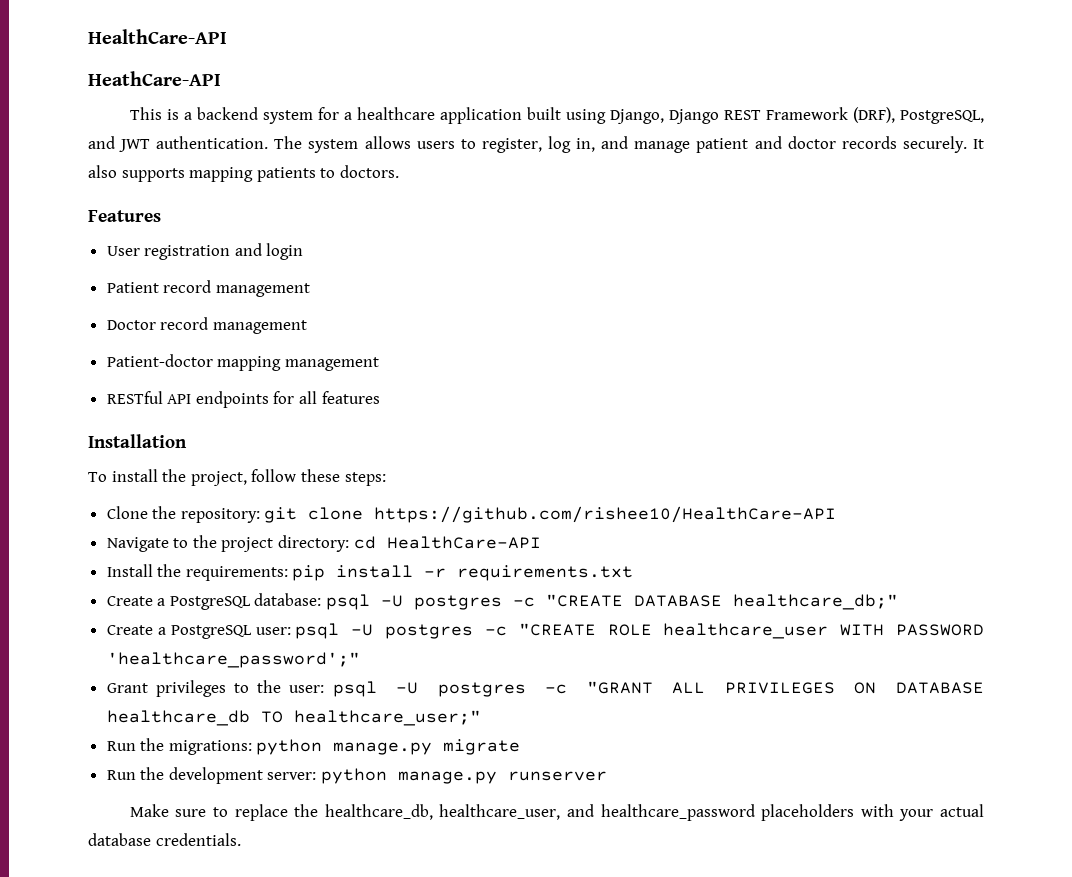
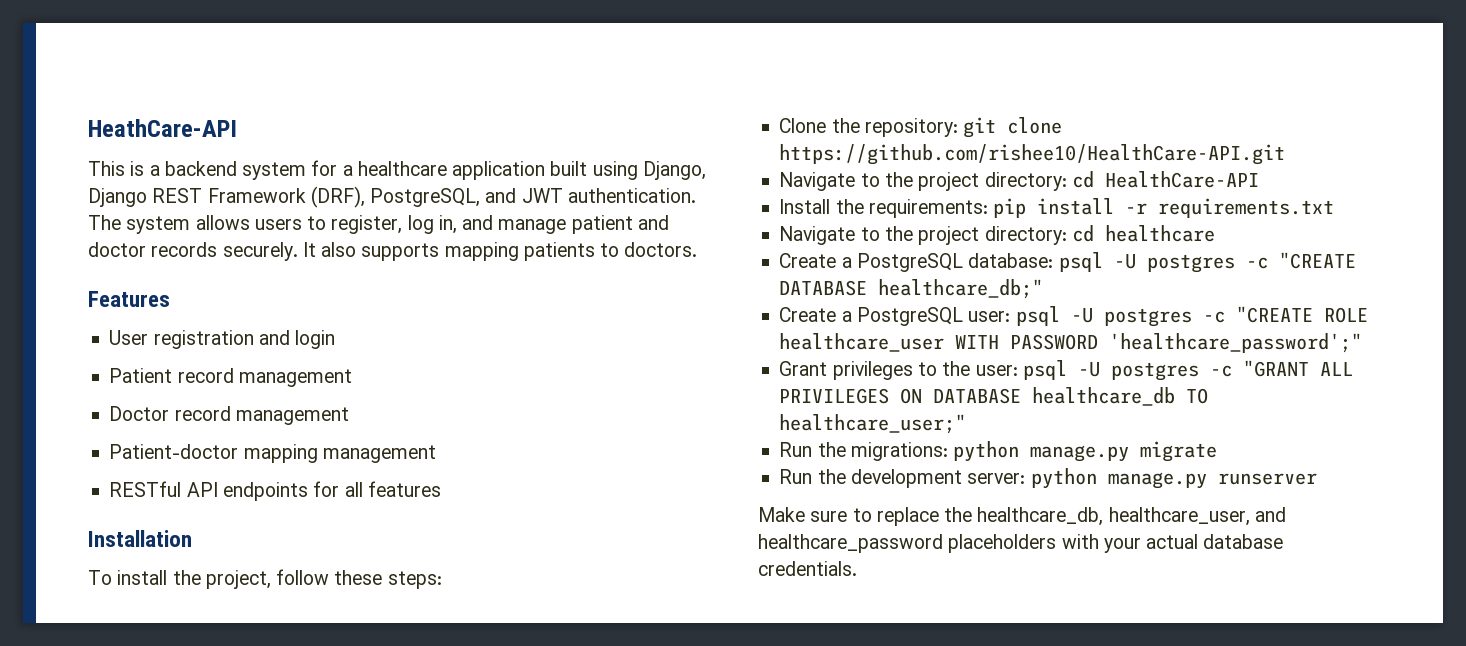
[88,29,227,44] HealthCare-API // -> (88, 128) none
[374,506,837,523] https://github.com/rishee10/HealthCare-API -> [779,144,1286,165] https://github.com/rishee10/HealthCare-API.git
(634, 573) none -> [779,225,1215,245] // Navigate to the project directory: cd healthcare

